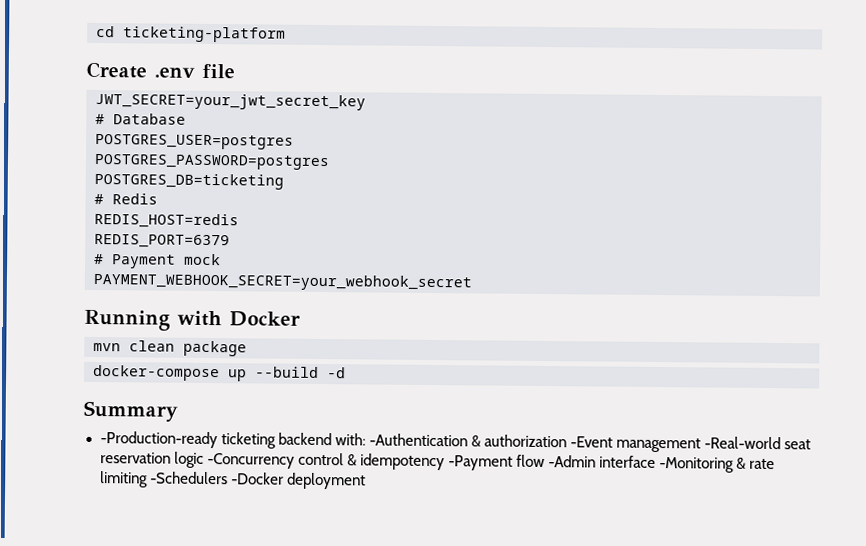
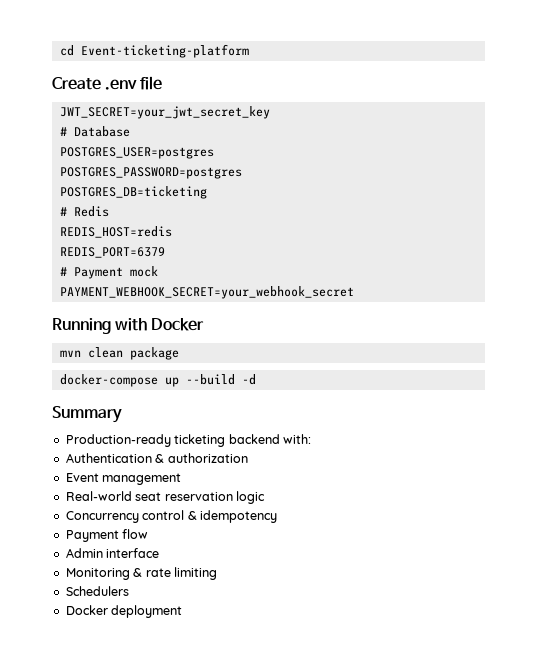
[123,26,286,43] ticketing-platform -> [80,44,249,58] Event-ticketing-platform
[99,431,218,449] -Production-ready -> [65,434,171,447] Production-ready
[368,433,468,447] -Authentication -> [65,453,152,463] // Authentication
[569,436,613,448] -Event -> [65,473,99,482] // Event
[703,436,781,450] -Real-world -> [65,491,132,501] // Real-world
[206,452,295,469] -Concurrency -> [65,511,139,523] // Concurrency
[447,455,513,471] -Payment -> [65,530,119,542] // Payment
[547,455,596,468] -Admin -> [65,548,103,558] // Admin
[659,457,734,473] -Monitoring -> [65,568,130,580] // Monitoring
[149,471,284,485] -Schedulers -Docker -> [65,586,129,596] [65,605,108,615] // Schedulers // Docker

